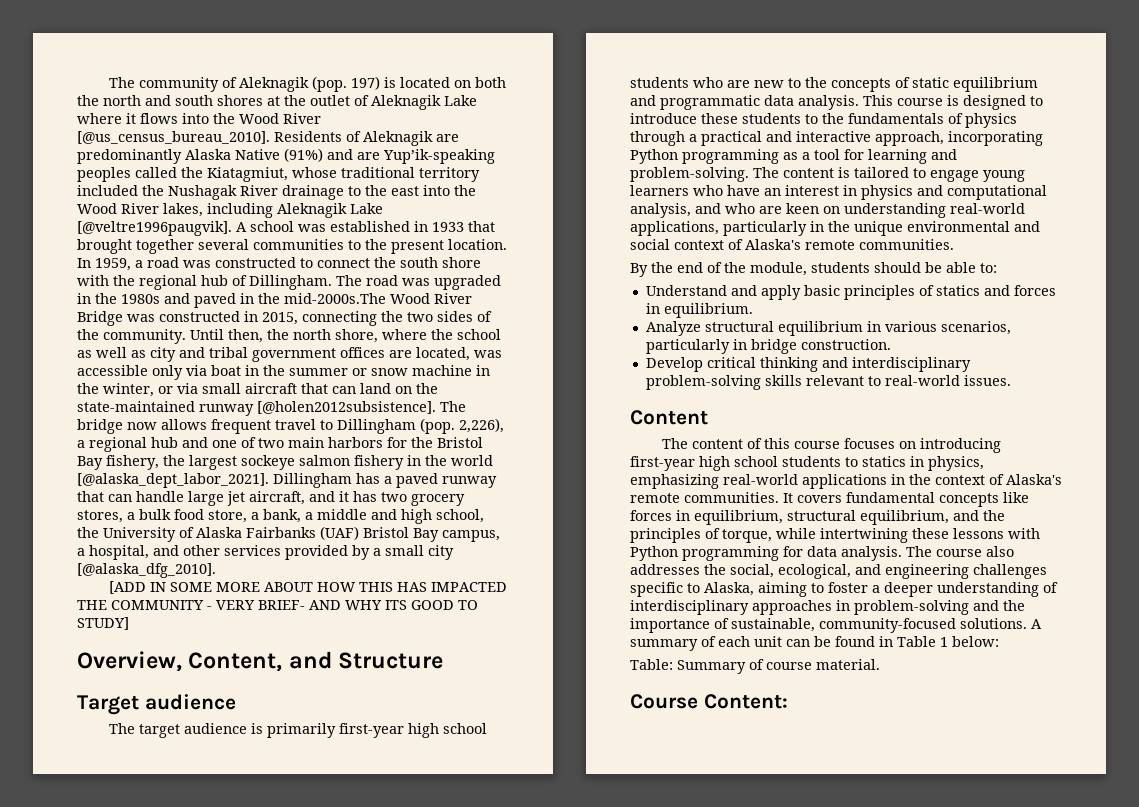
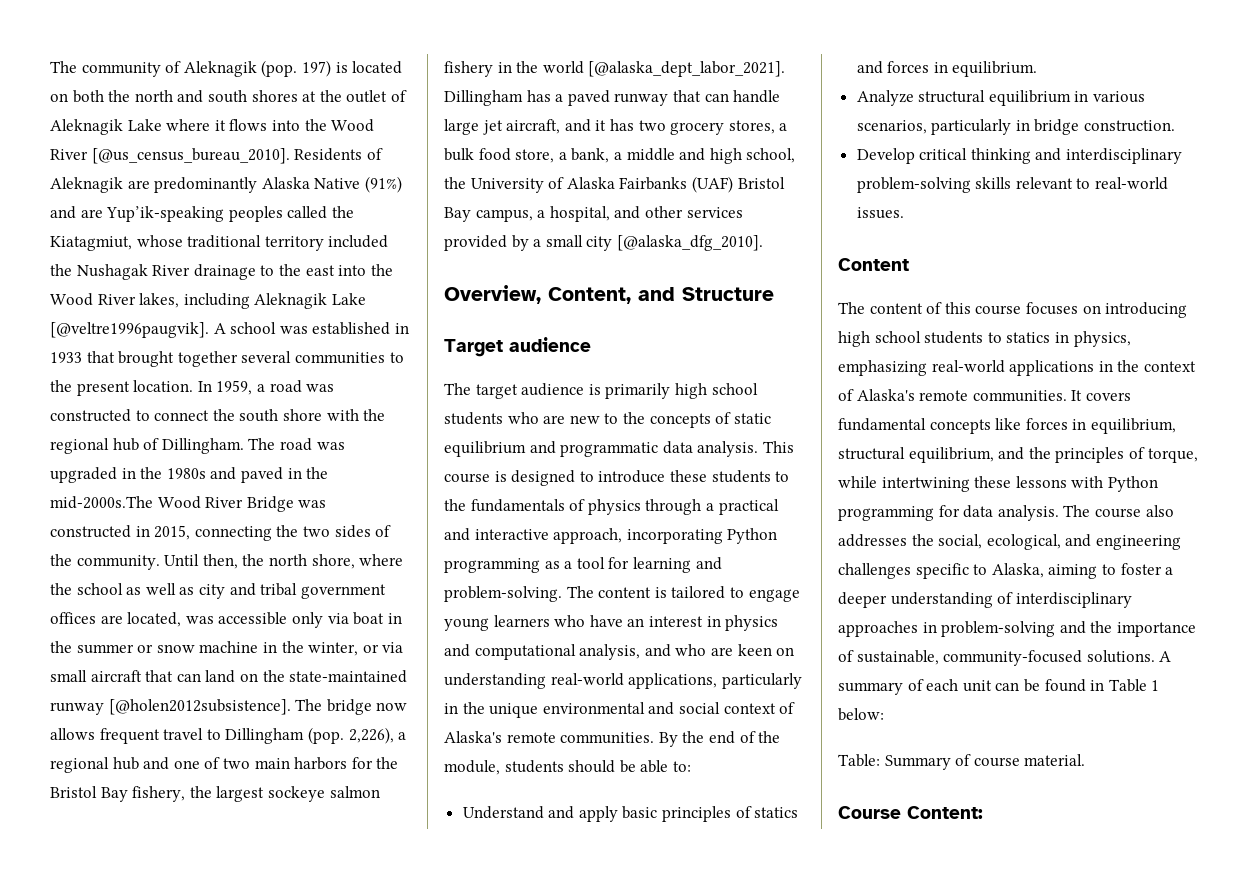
[108,581,507,594] [77,600,478,610] [77,617,129,630] // [ADD IN SOME MORE ABOUT HOW THIS HAS IMPACTED THE COMMUNITY - VERY BRIEF- AND WHY ITS GOOD TO STUDY] -> (763, 243) none
[338,723,404,738] first-year -> (671, 391) none
(954, 244) // -> (655, 738) none
[630,456,695,471] first-year -> (1188, 310) none

